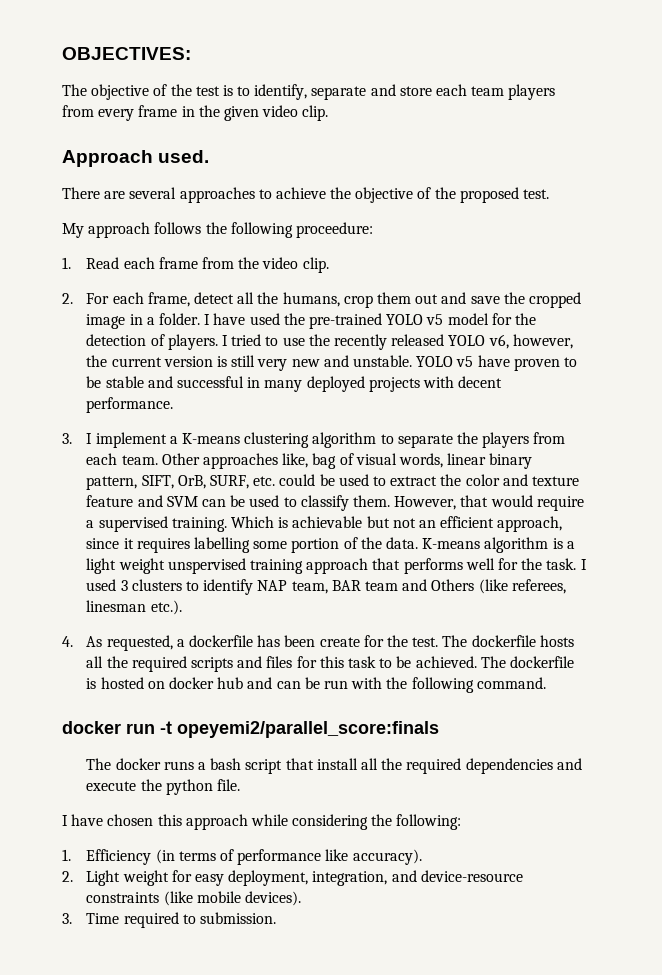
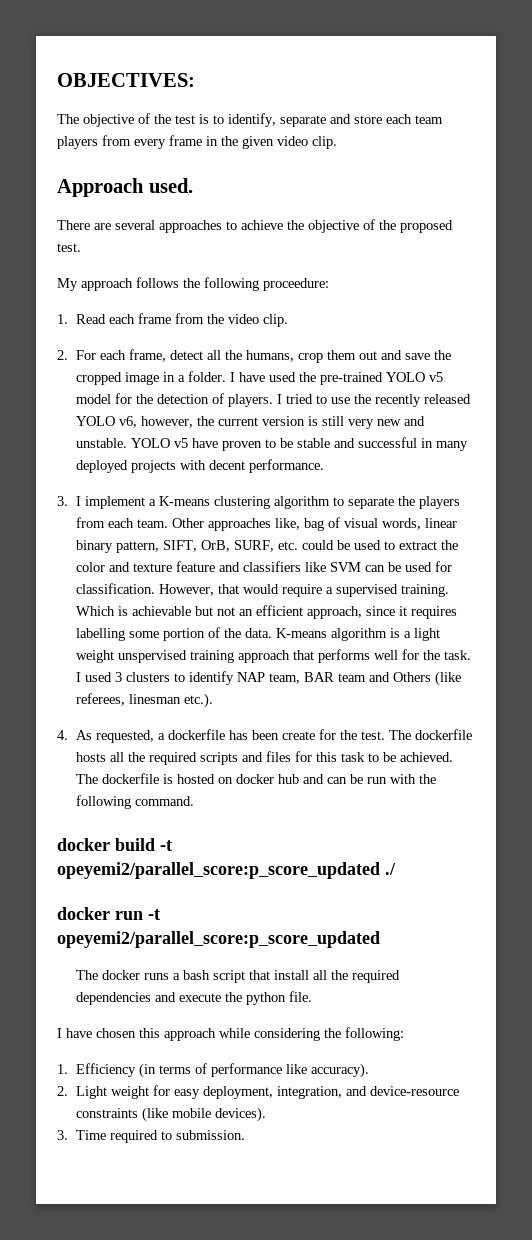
(163, 501) none -> [242,561,326,572] classifiers like
[283,495,390,511] to classify them. -> [434,561,452,572] [75,583,155,594] for classification.
(546, 683) none -> [57,838,172,851] [57,862,396,879] // docker build -t opeyemi2/parallel_score:p_score_updated ./
[177,721,439,738] opeyemi2/parallel_score:finals -> [57,931,380,948] opeyemi2/parallel_score:p_score_updated

